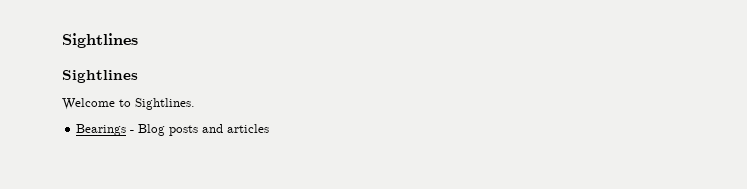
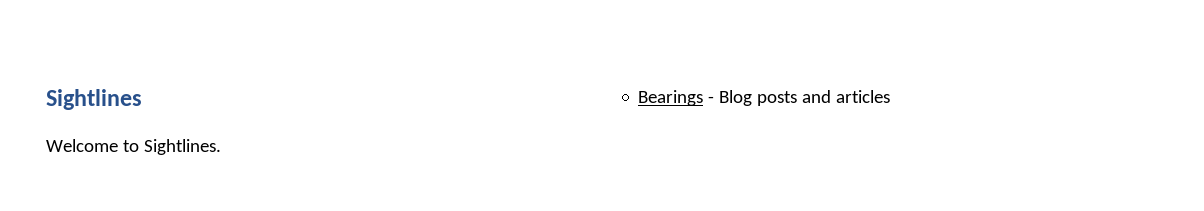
[62,33,138,48] [62,70,138,83] Sightlines // Sightlines -> [46,89,142,110] Sightlines

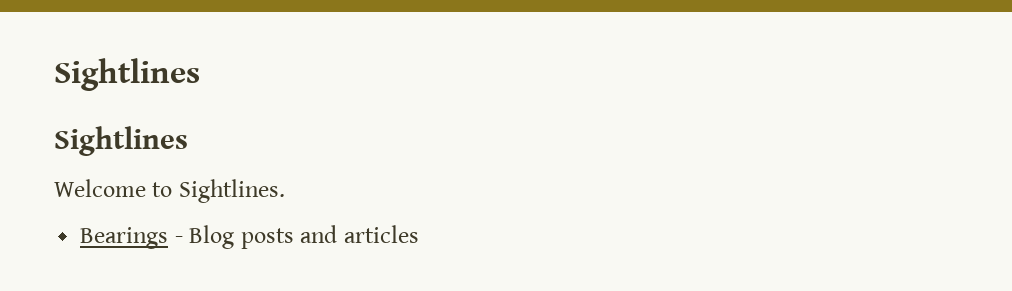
[46,89,142,110] Sightlines -> [54,58,200,91] [54,126,188,156] Sightlines // Sightlines

